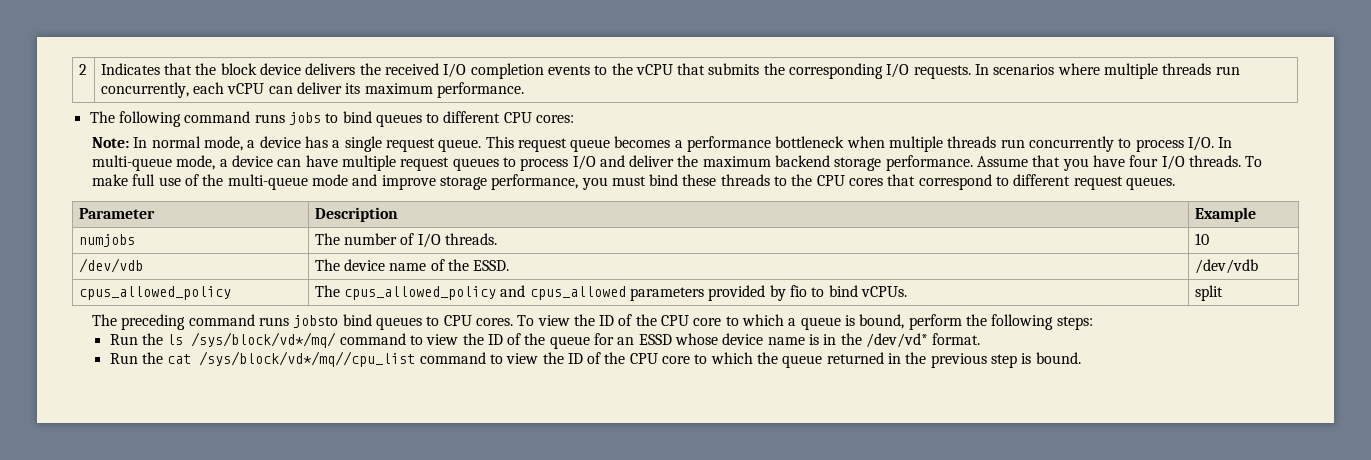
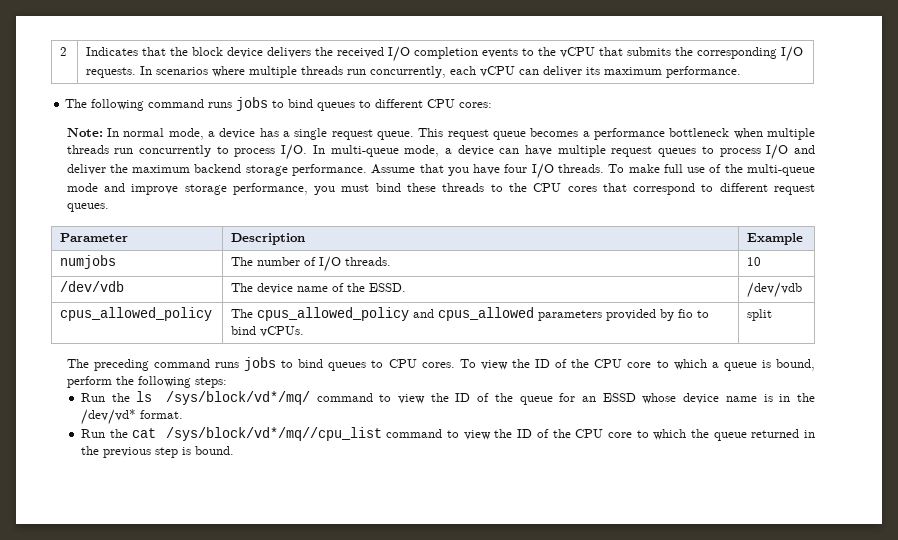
[293,315,339,328] jobsto -> [244,357,294,371] jobs to

